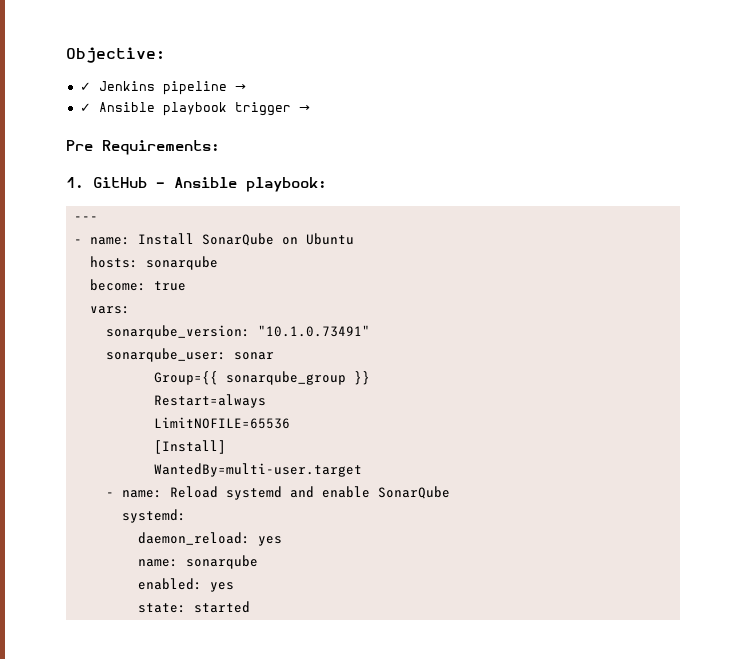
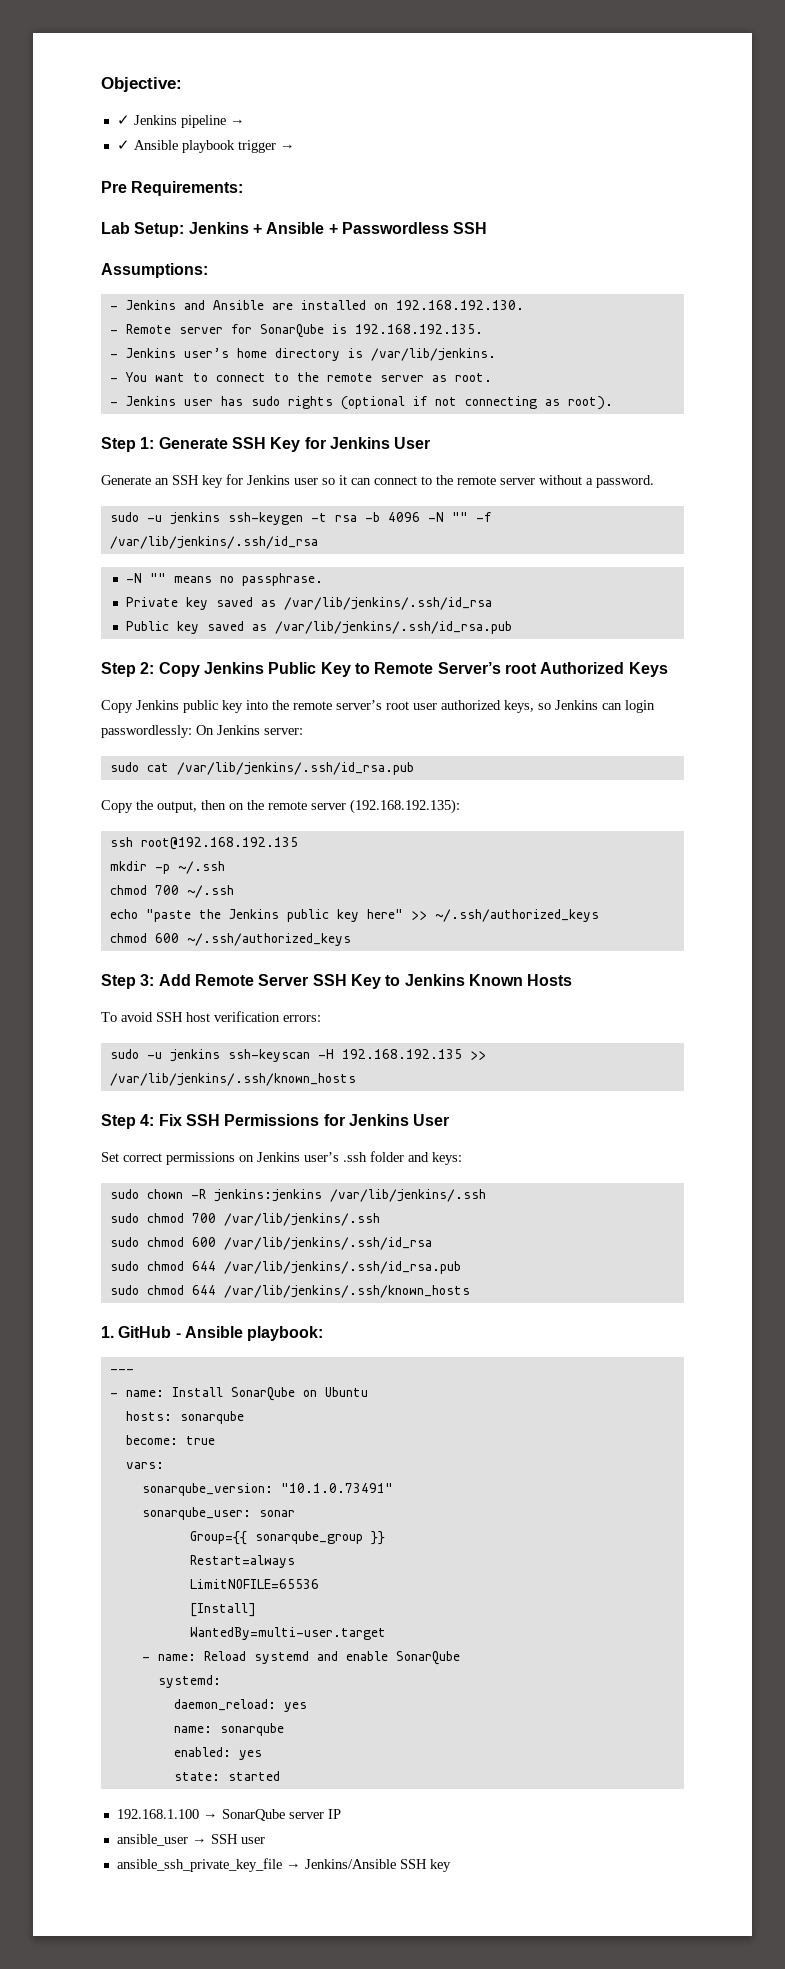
(220, 147) none -> [101,222,488,237] [101,263,208,278] [109,300,524,310] [109,324,483,338] [109,348,496,361] [109,372,492,382] [109,396,613,410] [101,437,431,452] [101,474,654,488] [109,512,491,525] [109,536,318,549] [125,573,323,586] [125,597,492,610] [125,621,512,634] [101,662,668,677] [101,700,655,713] [101,725,303,738] [109,762,414,775] [101,799,460,814] [109,837,298,850] [109,861,225,874] [109,885,234,898] [109,909,599,922] [109,933,351,946] [101,974,573,989] [101,1011,321,1022] [109,1049,486,1062] [109,1073,356,1086] [101,1114,450,1129] [101,1151,462,1165] [109,1189,486,1202] [109,1213,380,1226] [109,1237,432,1250] [109,1261,461,1274] [109,1285,470,1298] // Lab Setup: Jenkins + Ansible + Passwordless SSH // Assumptions: // - Jenkins and Ansible are installed on 192.168.192.130. // - Remote server for SonarQube is 192.168.192.135. // - Jenkins user’s home directory is /var/lib/jenkins. // - You want to connect to the remote server as root. // - Jenkins user has sudo rights (optional if not connecting as root). // Step 1: Generate SSH Key for Jenkins User // Generate an SSH key for Jenkins user so it can connect to the remote server without a password. // sudo -u jenkins ssh-keygen -t rsa -b 4096 -N "" -f /var/lib/jenkins/.ssh/id_rsa // -N "" means no passphrase. // Private key saved as /var/lib/jenkins/.ssh/id_rsa // Public key saved as /var/lib/jenkins/.ssh/id_rsa.pub // Step 2: Copy Jenkins Public Key to Remote Server’s root Authorized Keys // Copy Jenkins public key into the remote server’s root user authorized keys, so Jenkins can login passwordlessly: On Jenkins server: // sudo cat /var/lib/jenkins/.ssh/id_rsa.pub // Copy the output, then on the remote server (192.168.192.135): // ssh root@192.168.192.135 // mkdir -p ~/.ssh // chmod 700 ~/.ssh // echo "paste the Jenkins public key here" >> ~/.ssh/authorized_keys // chmod 600 ~/.ssh/authorized_keys // Step 3: Add Remote Server SSH Key to Jenkins Known Hosts // To avoid SSH host verification errors: // sudo -u jenkins ssh-keyscan -H 192.168.192.135 >> /var/lib/jenkins/.ssh/known_hosts // Step 4: Fix SSH Permissions for Jenkins User // Set correct permissions on Jenkins user’s .ssh folder and keys: // sudo chown -R jenkins:jenkins /var/lib/jenkins/.ssh // sudo chmod 700 /var/lib/jenkins/.ssh // sudo chmod 600 /var/lib/jenkins/.ssh/id_rsa // sudo chmod 644 /var/lib/jenkins/.ssh/id_rsa.pub // sudo chmod 644 /var/lib/jenkins/.ssh/known_hosts
(250, 607) none -> [116,1809,341,1821] [116,1834,265,1846] [116,1858,451,1872] // 192.168.1.100 → SonarQube server IP // ansible_user → SSH user // ansible_ssh_private_key_file → Jenkins/Ansible SSH key

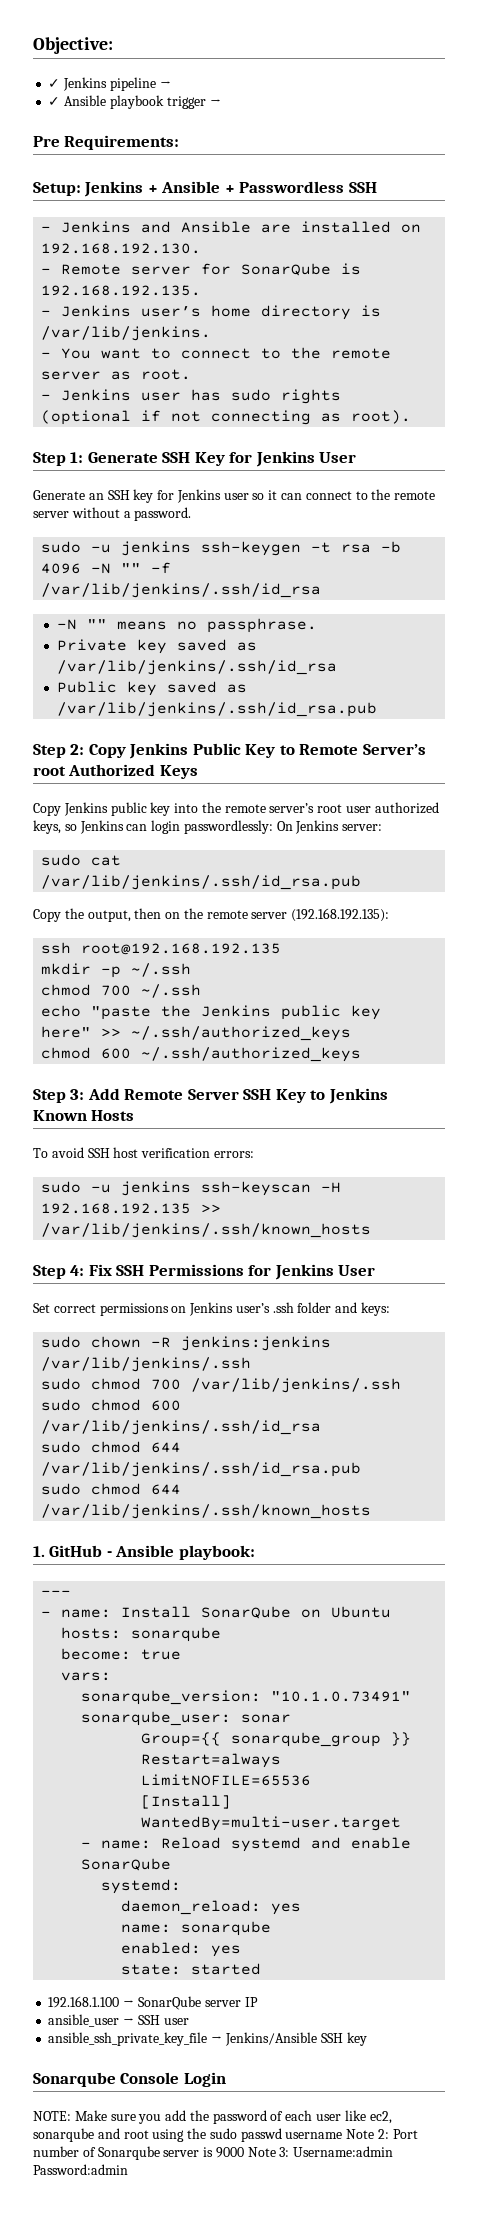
[101,222,130,234] Lab -> (180, 142) none
[101,263,208,278] // Assumptions: -> (377, 187) none
(451, 1865) none -> [33,2072,226,2087] [33,2110,392,2124] [33,2128,418,2142] [33,2146,394,2160] [33,2164,128,2175] // Sonarqube Console Login // NOTE: Make sure you add the password of each user like ec2, sonarqube and root using the sudo passwd username Note 2: Port number of Sonarqube server is 9000 Note 3: Username:admin Password:admin

